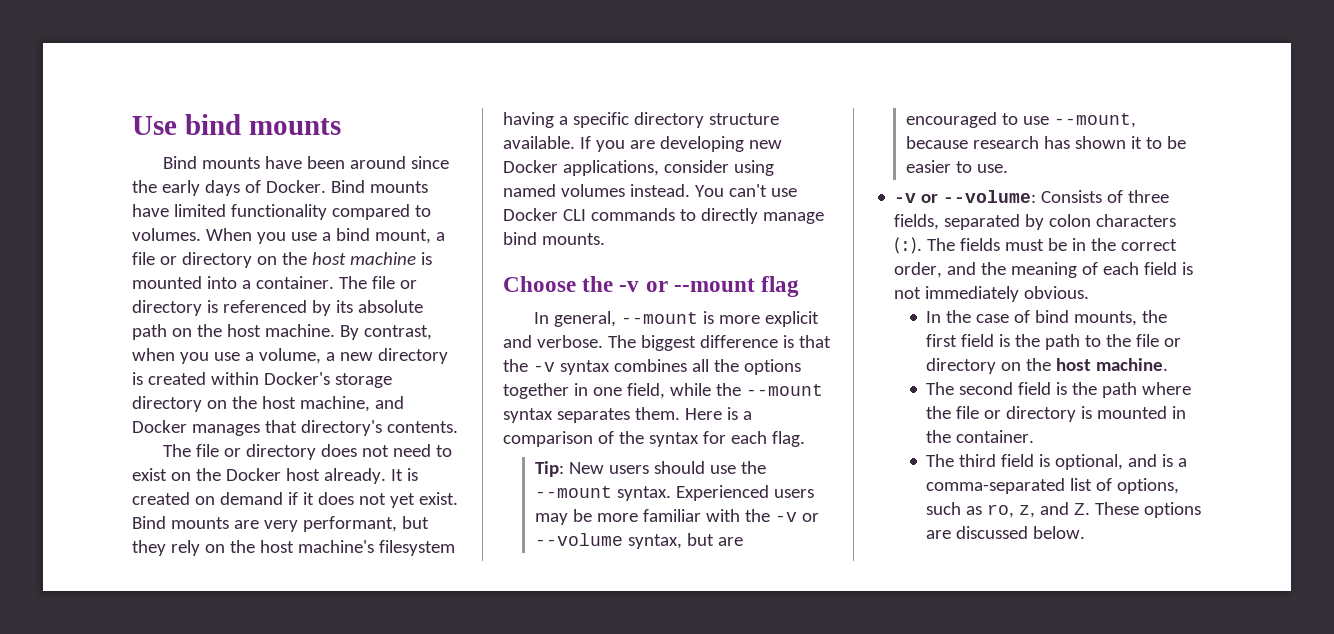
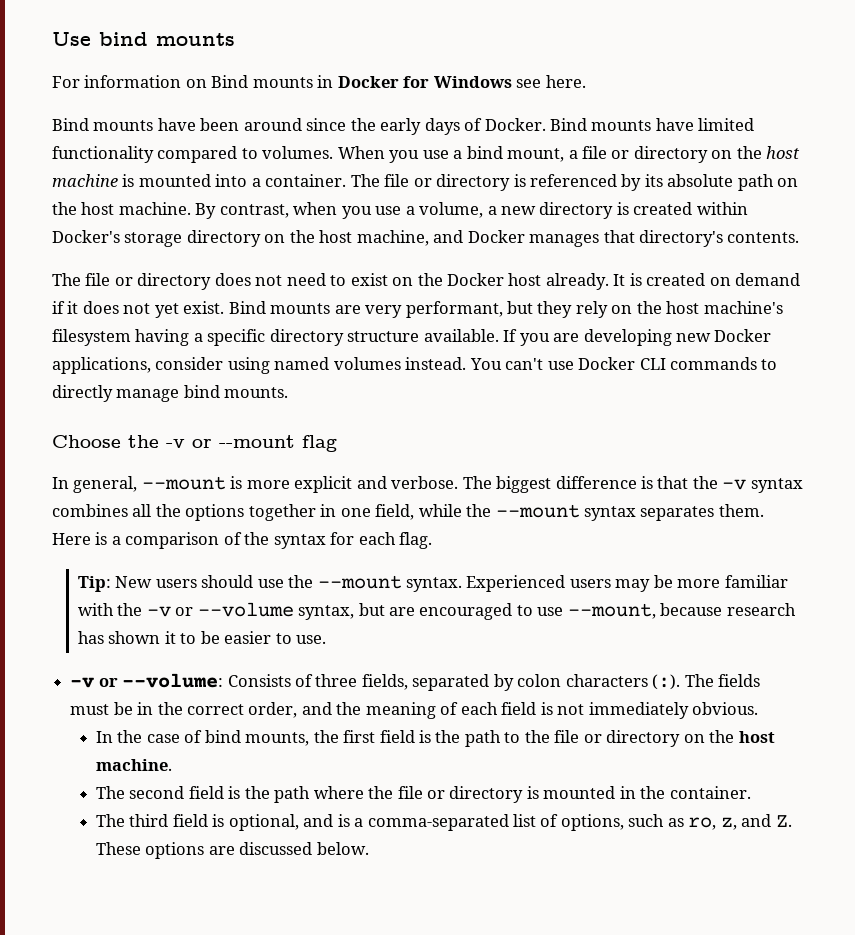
(341, 126) none -> [52,75,586,88] // For information on Bind mounts in Docker for Windows see here.

